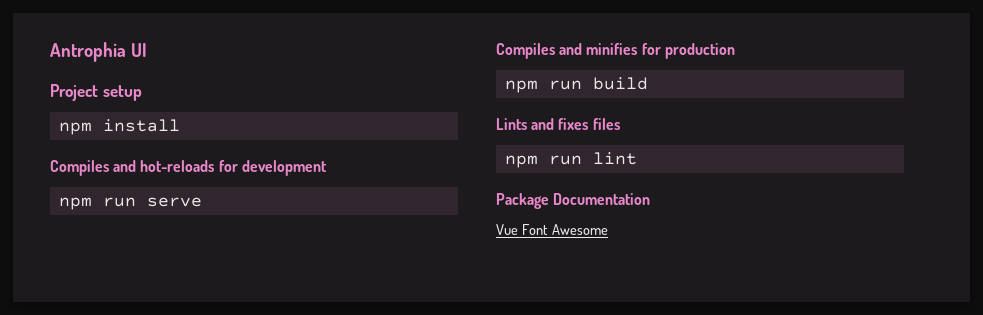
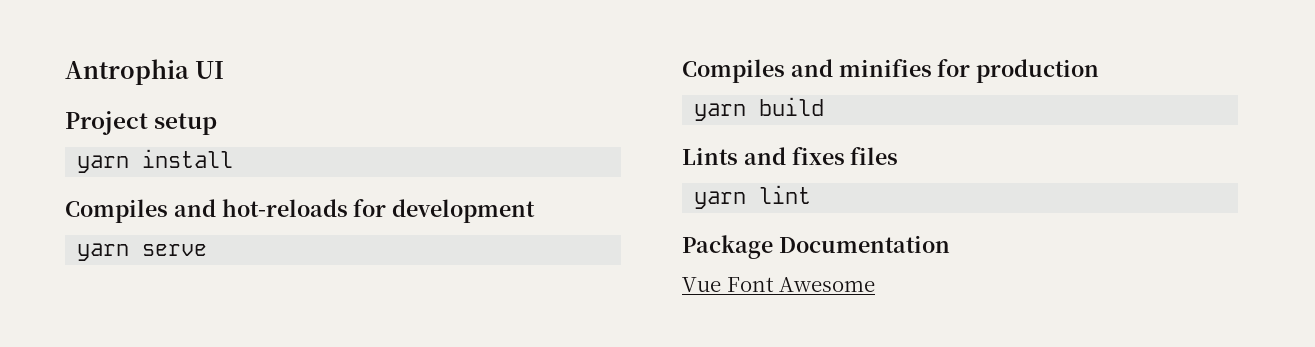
[58,122,92,135] npm -> [77,155,130,173] yarn
[58,197,136,210] npm run -> [77,243,130,261] yarn
[504,80,582,93] npm run -> [694,103,747,121] yarn
[504,155,582,168] npm run -> [694,191,747,209] yarn

